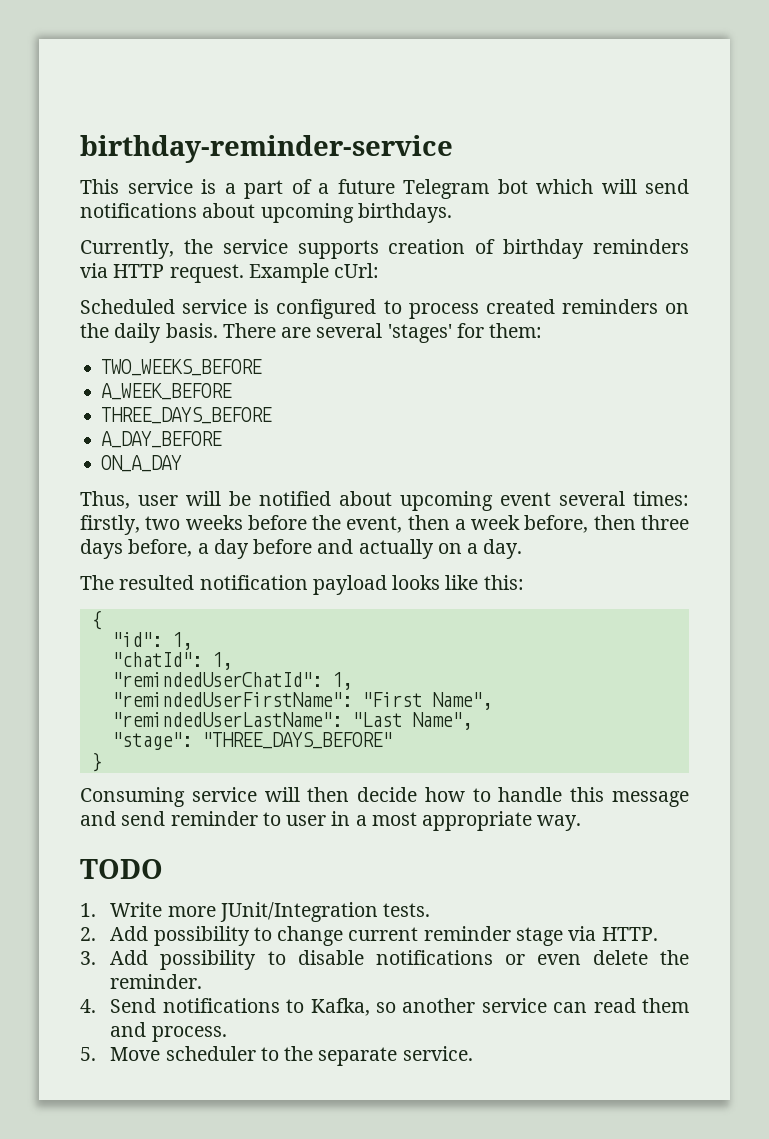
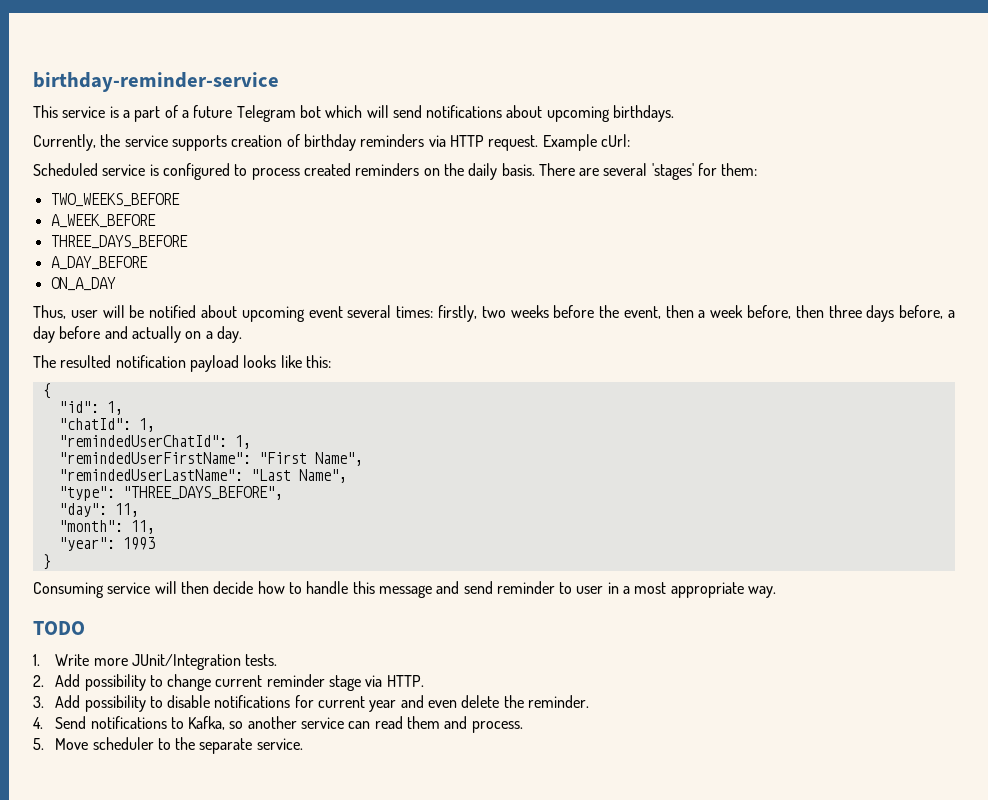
[111,732,392,750] "stage": "THREE_DAYS_BEFORE" -> [58,486,283,501] [58,503,139,517] [58,520,155,534] [58,537,155,551] "type": "THREE_DAYS_BEFORE", // "day": 11, // "month": 11, // "year": 1993
[504,954,525,965] or -> [294,695,424,712] for current year and

